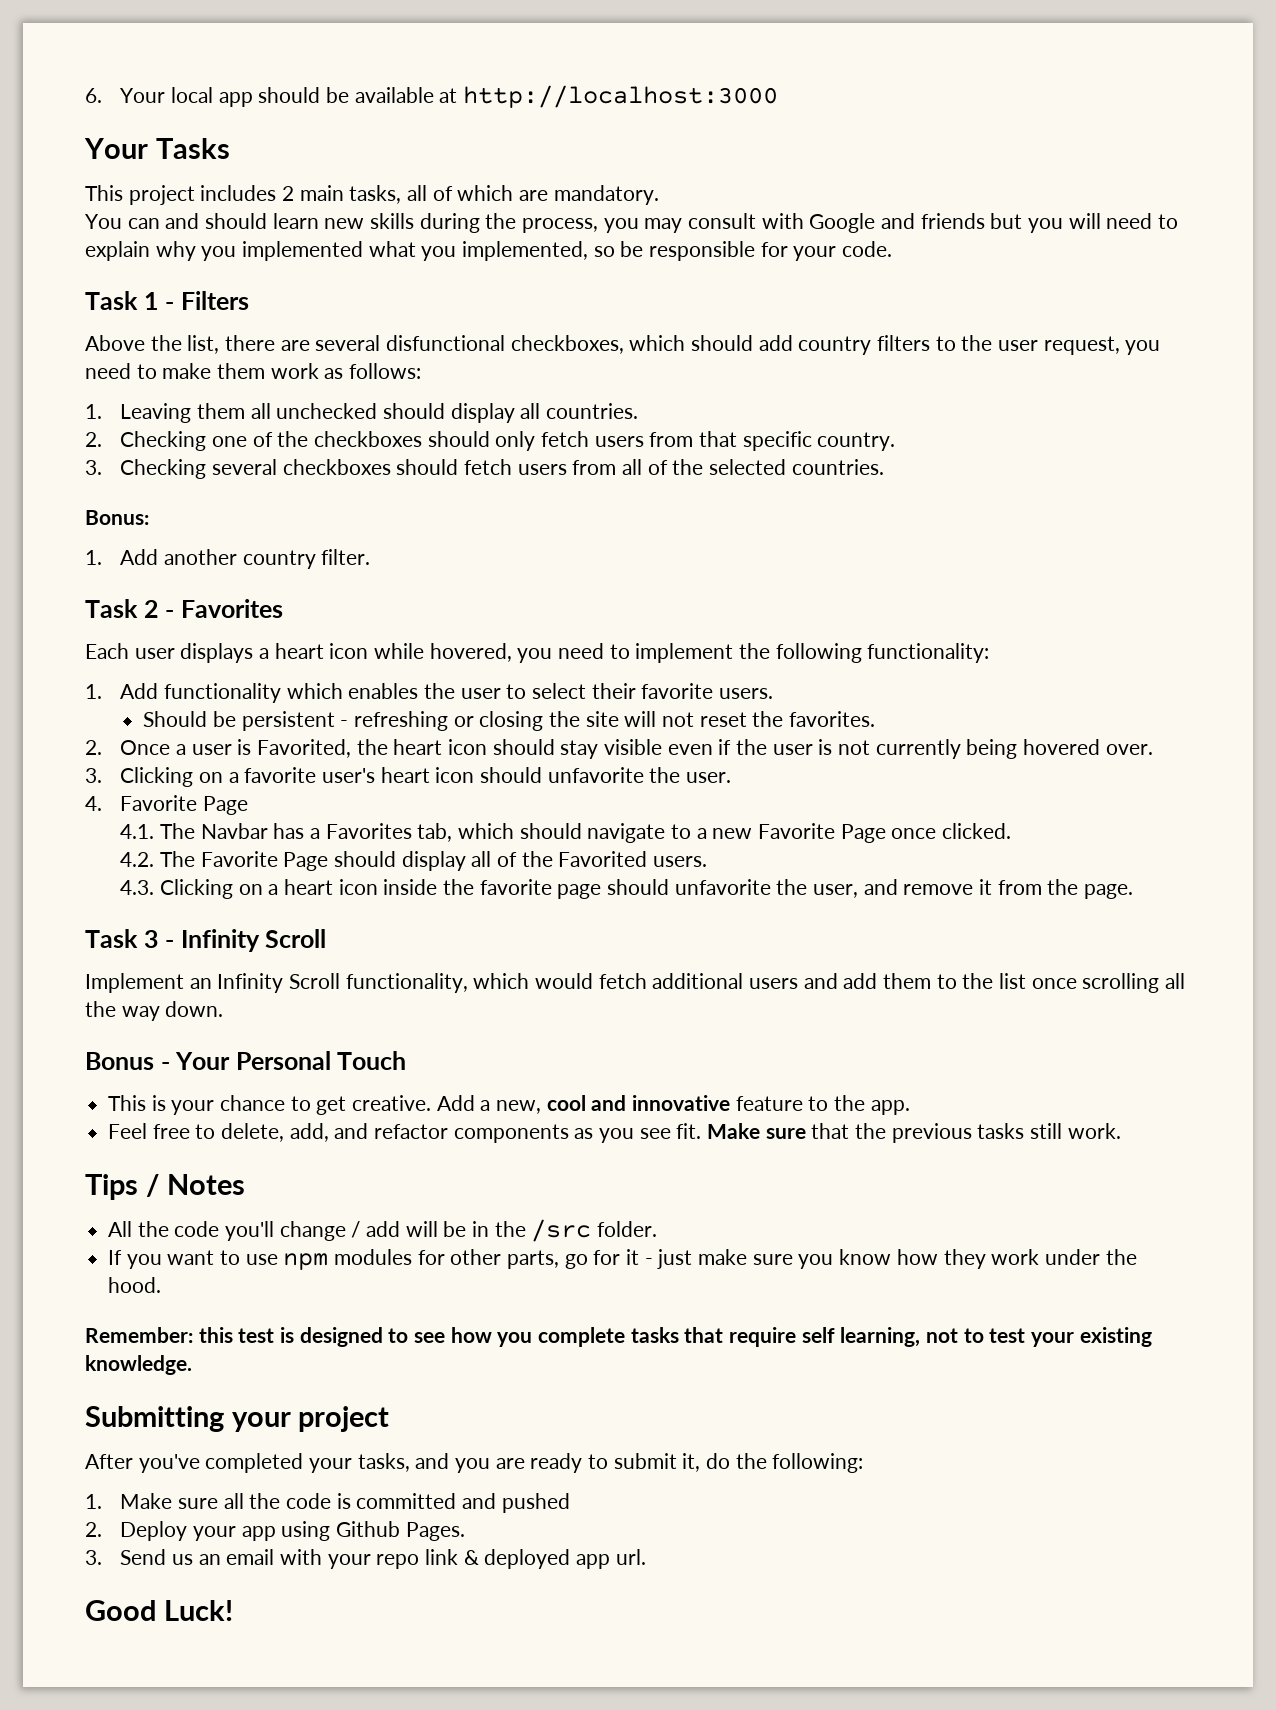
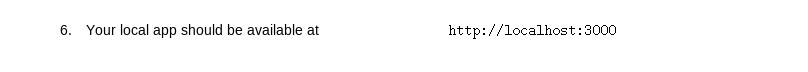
[84,138,230,159] [85,185,659,205] [85,213,1179,233] [85,241,893,261] [85,291,249,310] [85,335,1161,355] [85,363,422,379] [85,403,638,423] [85,431,896,451] [85,459,884,479] [85,510,149,525] [85,549,371,569] [85,599,283,618] [85,643,990,663] [85,683,773,703] [143,711,875,731] [85,739,1153,759] [85,767,731,787] [85,795,248,815] [120,823,1011,843] [120,851,707,871] [120,879,1133,899] [85,929,327,952] [85,973,1186,993] [85,1001,224,1021] [85,1051,407,1070] [108,1095,910,1115] [108,1123,1121,1143] [85,1174,246,1200] [108,1219,658,1242] [108,1249,1137,1270] [108,1277,162,1293] [85,1327,1152,1347] [85,1355,192,1375] [85,1406,390,1432] [85,1453,864,1473] [85,1493,570,1513] [85,1521,465,1541] [85,1549,646,1569] [85,1600,233,1621] // Your Tasks // This project includes 2 main tasks, all of which are mandatory. // You can and should learn new skills during the process, you may consult with Google and friends but you will need to explain why you implemented what you implemented, so be responsible for your code. // Task 1 - Filters // Above the list, there are several disfunctional checkboxes, which should add country filters to the user request, you need to make them work as follows: // 1. Leaving them all unchecked should display all countries. // 2. Checking one of the checkboxes should only fetch users from that specific country. // 3. Checking several checkboxes should fetch users from all of the selected countries. // Bonus: // 1. Add another country filter. // Task 2 - Favorites // Each user displays a heart icon while hovered, you need to implement the following functionality: // 1. Add functionality which enables the user to select their favorite users. // Should be persistent - refreshing or closing the site will not reset the favorites. // 2. Once a user is Favorited, the heart icon should stay visible even if the user is not currently being hovered over. // 3. Clicking on a favorite user's heart icon should unfavorite the user. // 4. Favorite Page // 4.1. The Navbar has a Favorites tab, which should navigate to a new Favorite Page once clicked. // 4.2. The Favorite Page should display all of the Favorited users. // 4.3. Clicking on a heart icon inside the favorite page should unfavorite the user, and remove it from the page. // Task 3 - Infinity Scroll // Implement an Infinity Scroll functionality, which would fetch additional users and add them to the list once scrolling all the way down. // Bonus - Your Personal Touch // This is your chance to get creative. Add a new, cool and innovative feature to the app. // Feel free to delete, add, and refactor components as you see fit. Make sure that the previous tasks still work. // Tips / Notes // All the code you'll change / add will be in the /src folder. // If you want to use npm modules for other parts, go for it - just make sure you know how they work under the hood. // Remember: this test is designed to see how you complete tasks that require self learning, not to test your existing knowledge. // Submitting your project // After you've completed your tasks, and you are ready to submit it, do the following: // 1. Make sure all the code is committed and pushed // 2. Deploy your app using Github Pages. // 3. Send us an email with your repo link & deployed app url. // Good Luck! -> (616, 31) none

